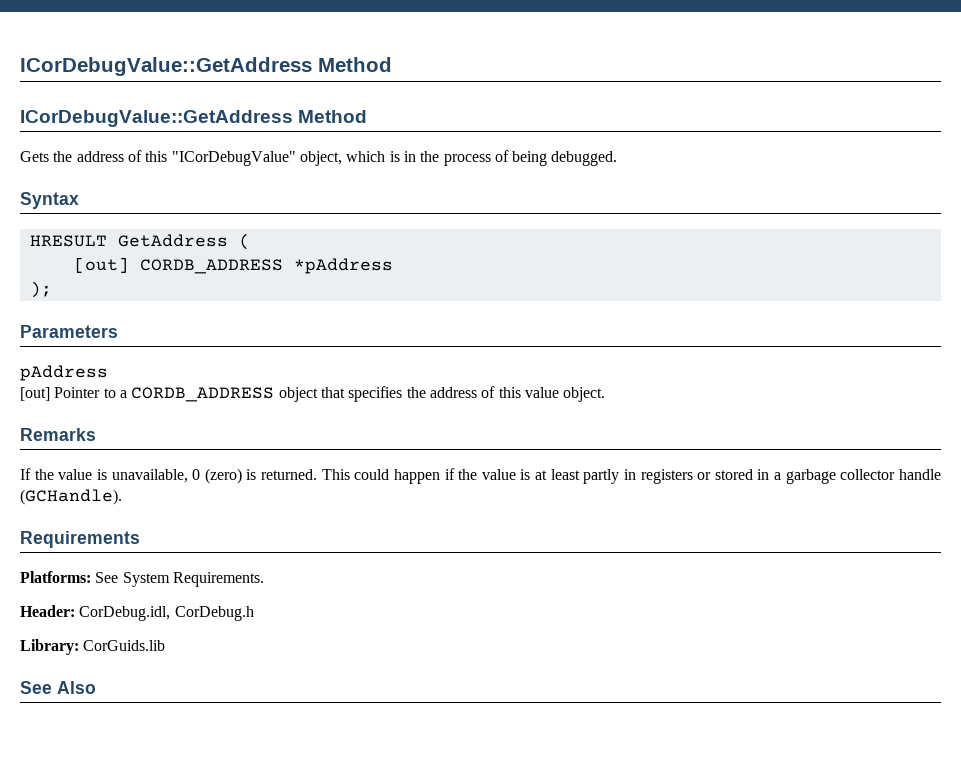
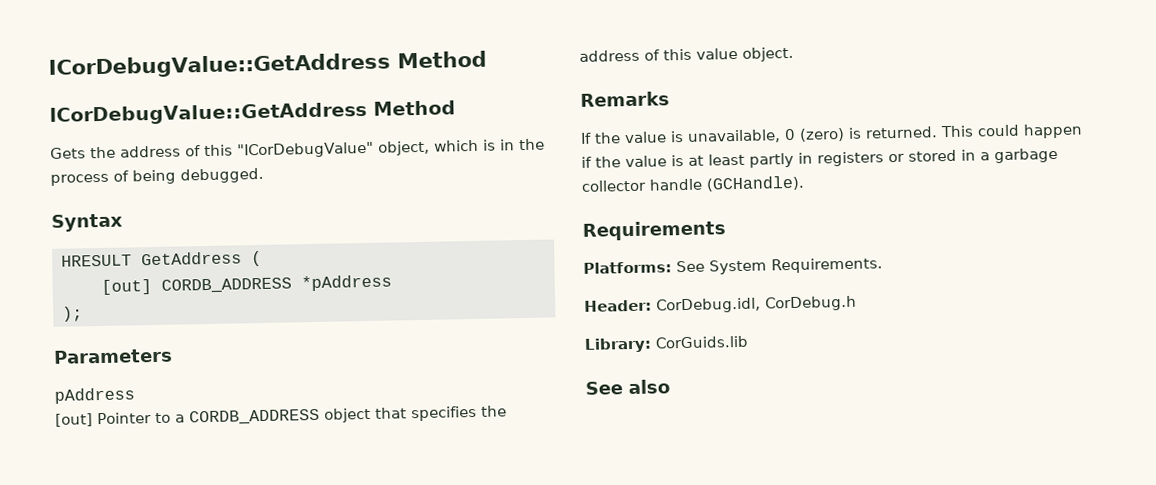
[57,681,96,694] Also -> [628,379,670,395] also

